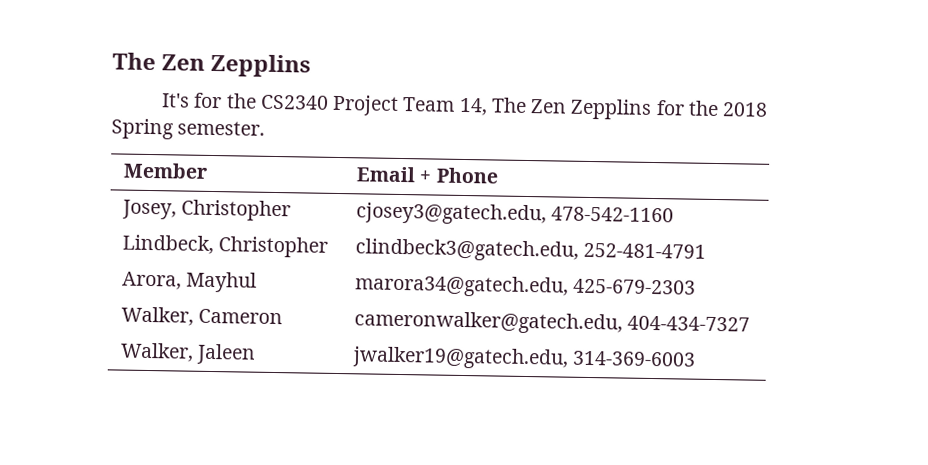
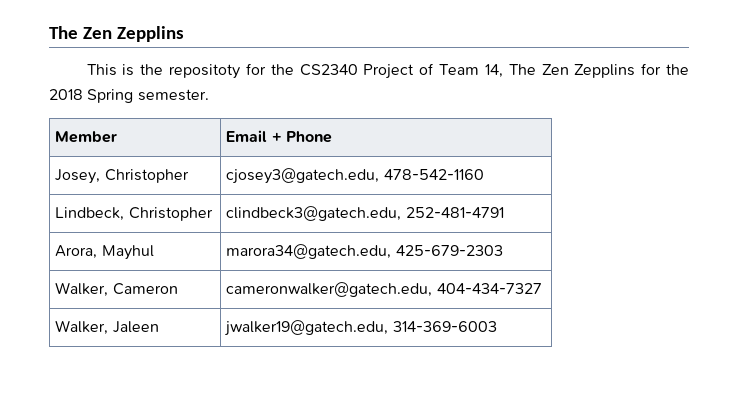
[161,93,191,108] It's -> [86,64,241,79] This is the repositoty
(400, 105) none -> [419,63,435,75] of

